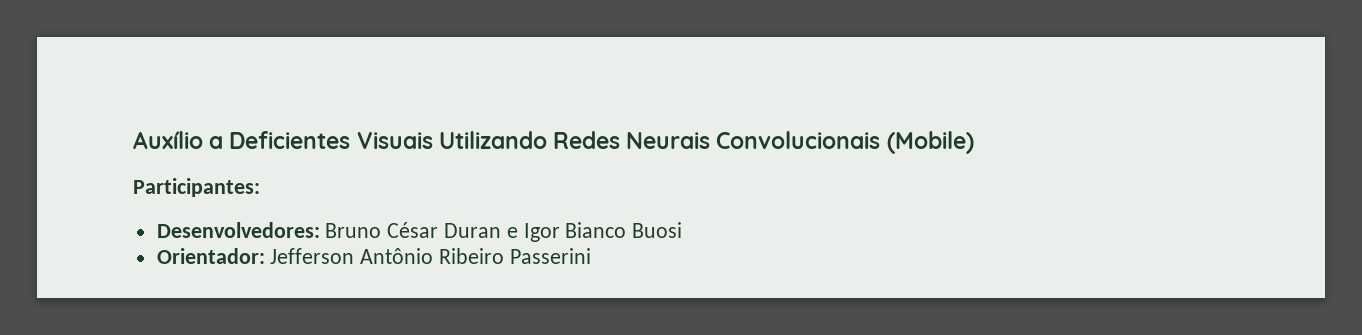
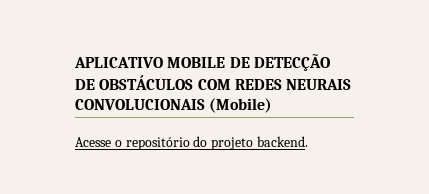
[133,131,974,154] [133,178,260,197] [156,222,683,242] [156,248,591,264] Auxílio a Deficientes Visuais Utilizando Redes Neurais Convolucionais (Mobile) // Participantes: // Desenvolvedores: Bruno César Duran e Igor Bianco Buosi // Orientador: Jefferson Antônio Ribeiro Passerini -> [74,54,330,71] [75,75,352,90] [75,98,273,113] [75,136,308,150] APLICATIVO MOBILE DE DETECÇÃO DE OBSTÁCULOS COM REDES NEURAIS CONVOLUCIONAIS (Mobile) // Acesse o repositório do projeto backend.

